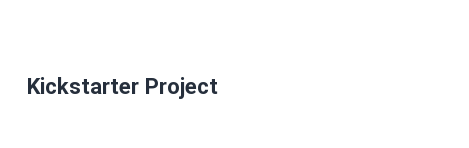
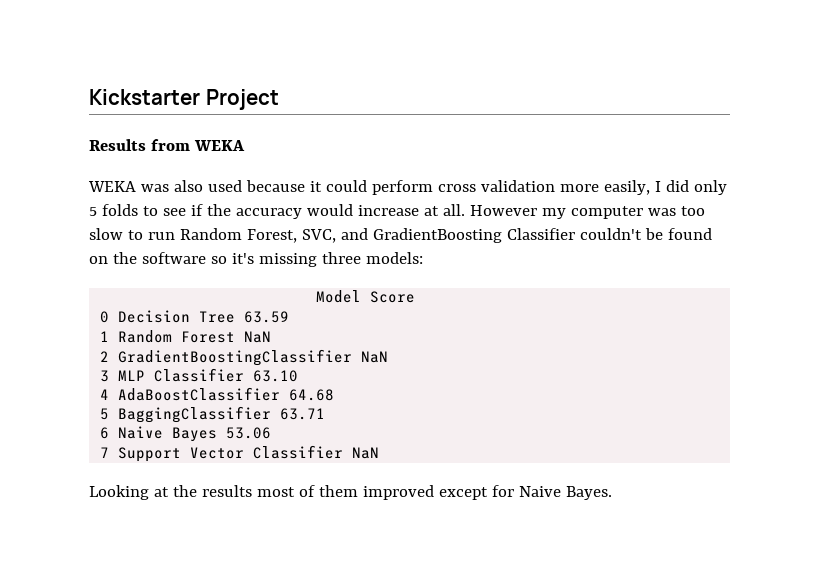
(218, 88) none -> [89,139,245,151] [88,180,727,195] [89,204,705,219] [89,228,712,243] [89,252,423,267] [316,290,416,303] [100,310,290,323] [100,330,272,343] [100,349,389,366] [100,368,299,382] [100,387,335,401] [100,406,326,423] [100,426,272,442] [100,445,380,462] [89,485,612,500] // Results from WEKA // WEKA was also used because it could perform cross validation more easily, I did only 5 folds to see if the accuracy would increase at all. However my computer was too slow to run Random Forest, SVC, and GradientBoosting Classifier couldn't be found on the software so it's missing three models: // Model Score // 0 Decision Tree 63.59 // 1 Random Forest NaN // 2 GradientBoostingClassifier NaN // 3 MLP Classifier 63.10 // 4 AdaBoostClassifier 64.68 // 5 BaggingClassifier 63.71 // 6 Naive Bayes 53.06 // 7 Support Vector Classifier NaN // Looking at the results most of them improved except for Naive Bayes.

